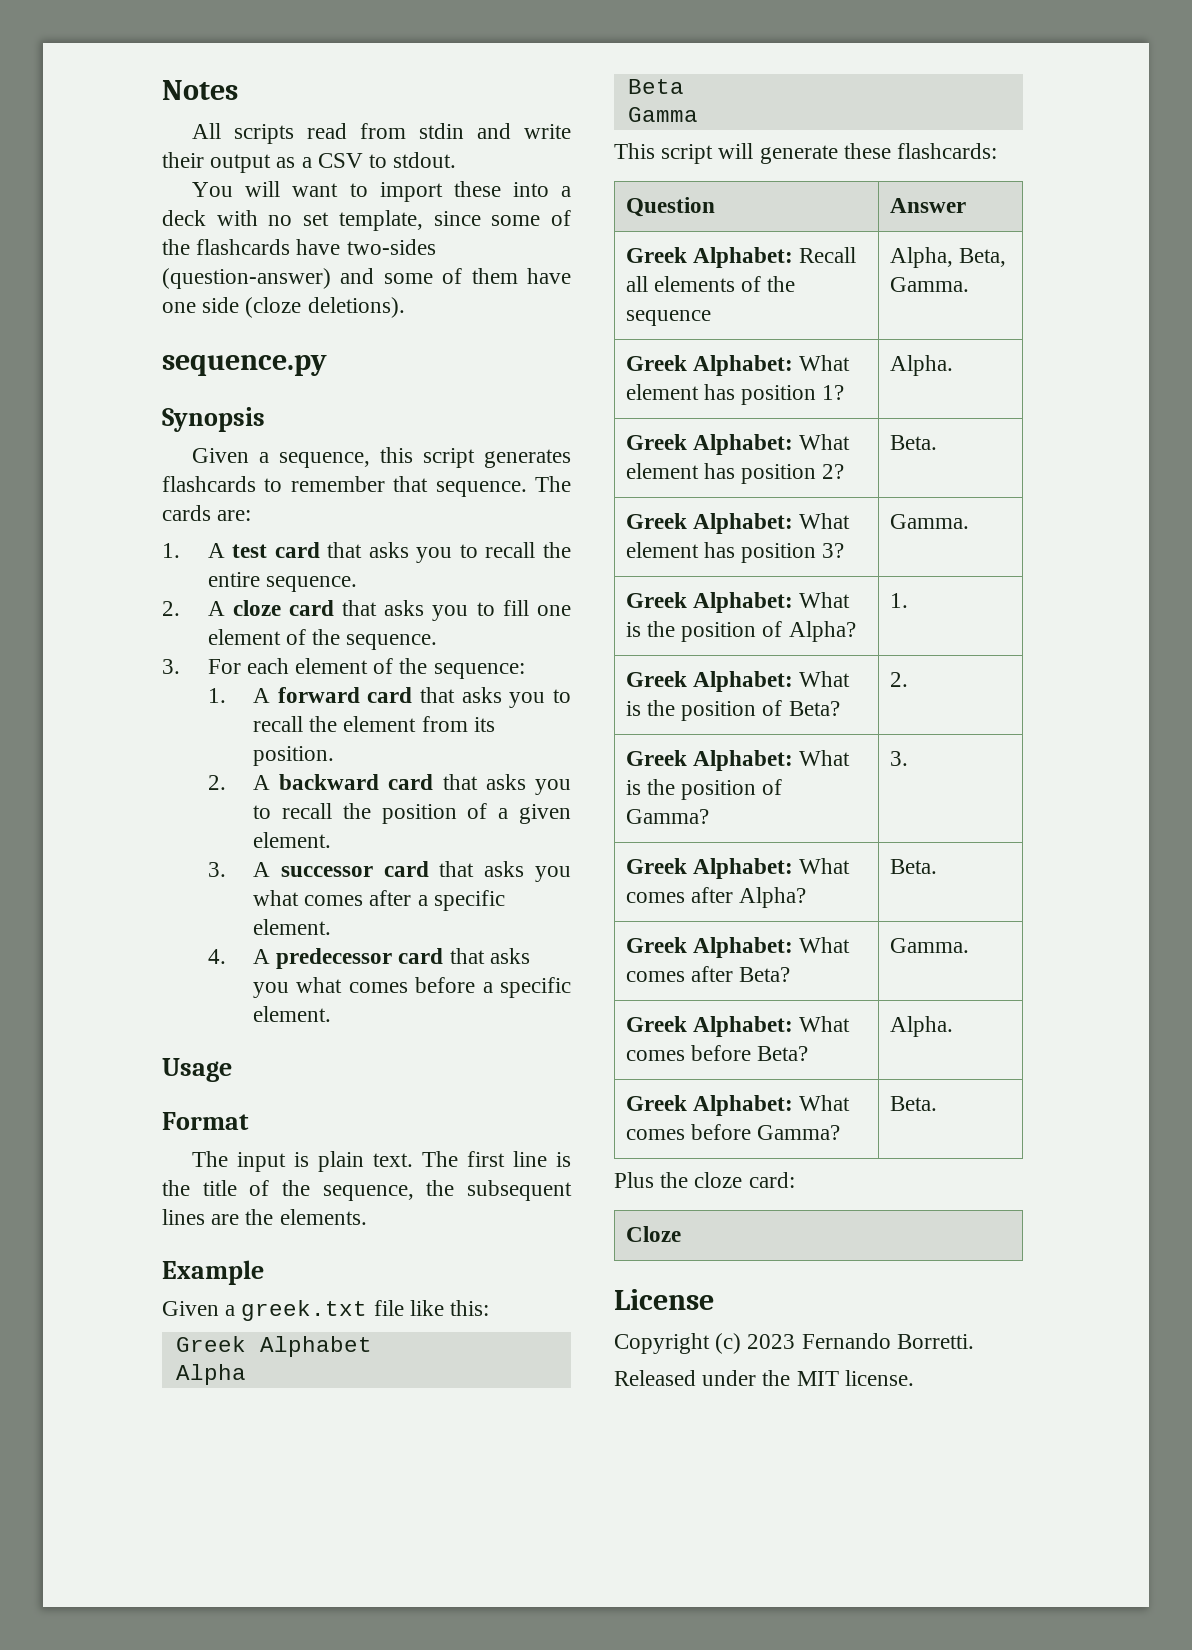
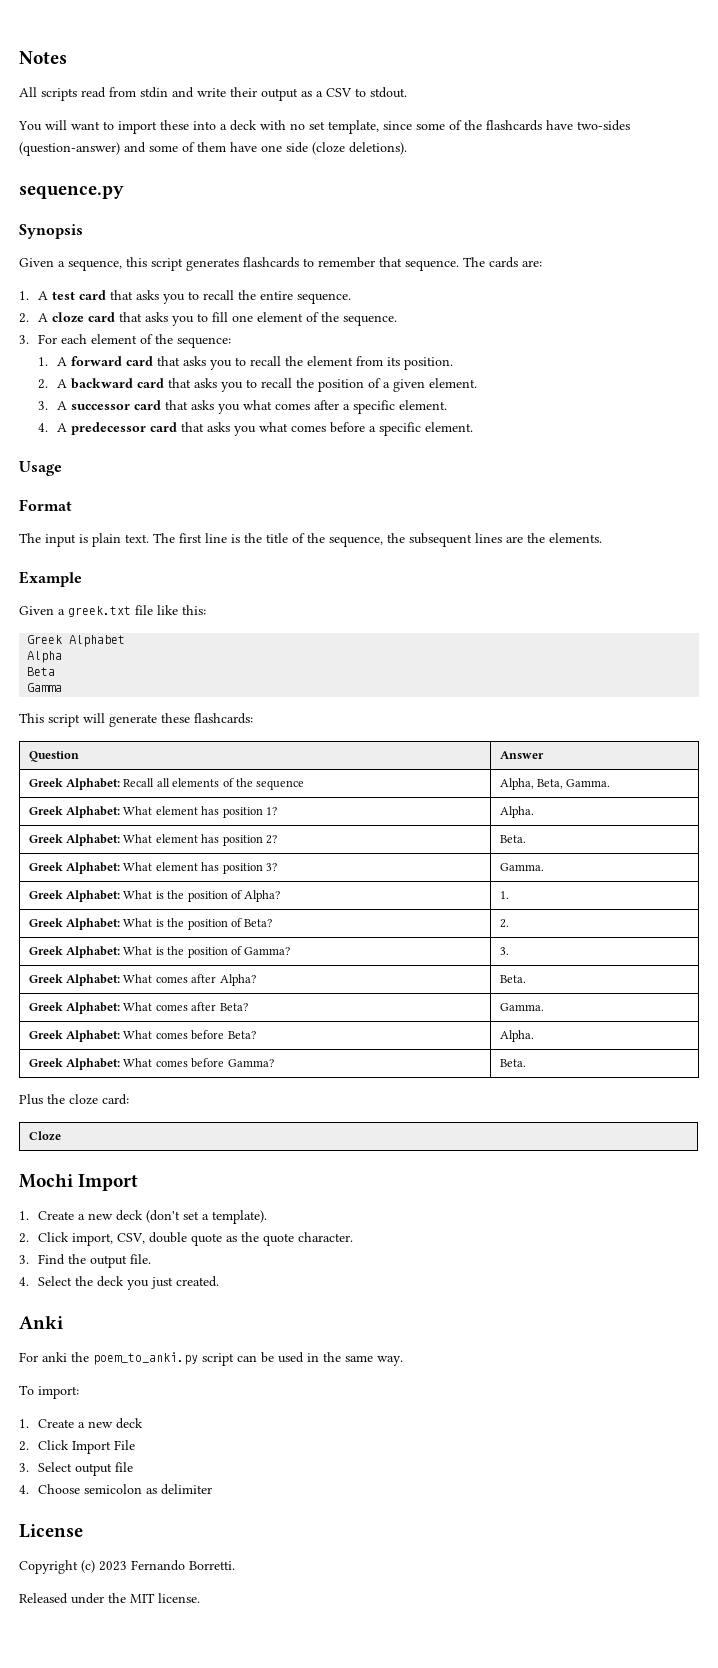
(681, 1234) none -> [19,1174,139,1191] [19,1210,268,1224] [19,1232,354,1246] [19,1254,152,1268] [19,1276,220,1290] [19,1316,63,1329] [19,1352,403,1366] [19,1385,79,1399] [19,1418,144,1429] [19,1440,136,1454] [19,1462,134,1476] [19,1484,213,1495] // Mochi Import // 1. Create a new deck (don't set a template). // 2. Click import, CSV, double quote as the quote character. // 3. Find the output file. // 4. Select the deck you just created. // Anki // For anki the poem_to_anki.py script can be used in the same way. // To import: // 1. Create a new deck // 2. Click Import File // 3. Select output file // 4. Choose semicolon as delimiter

